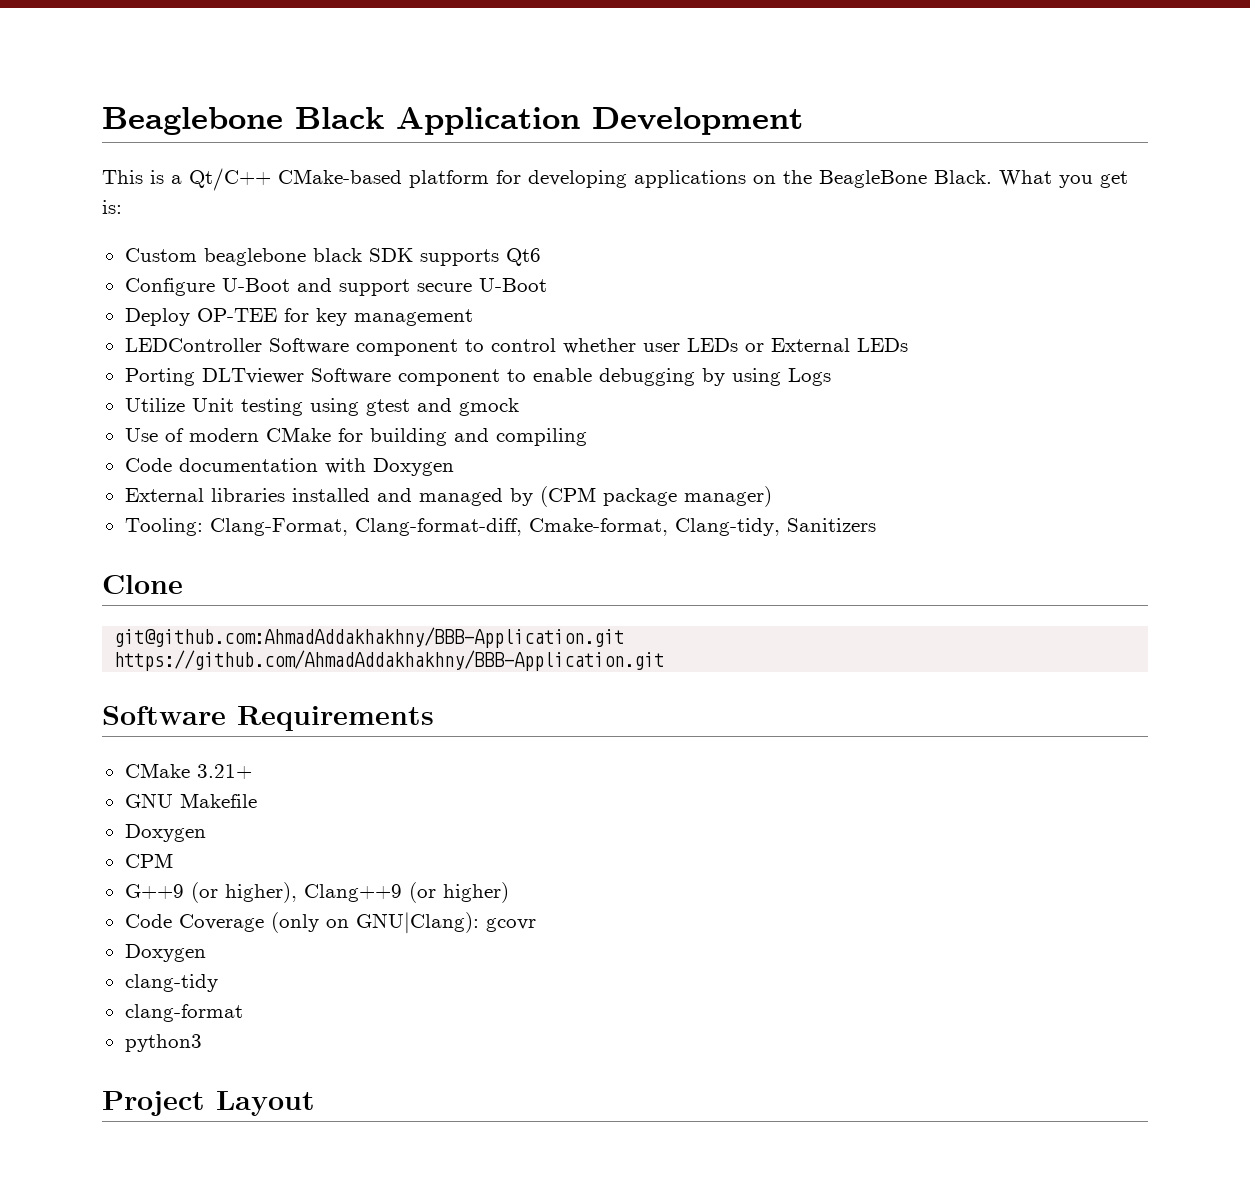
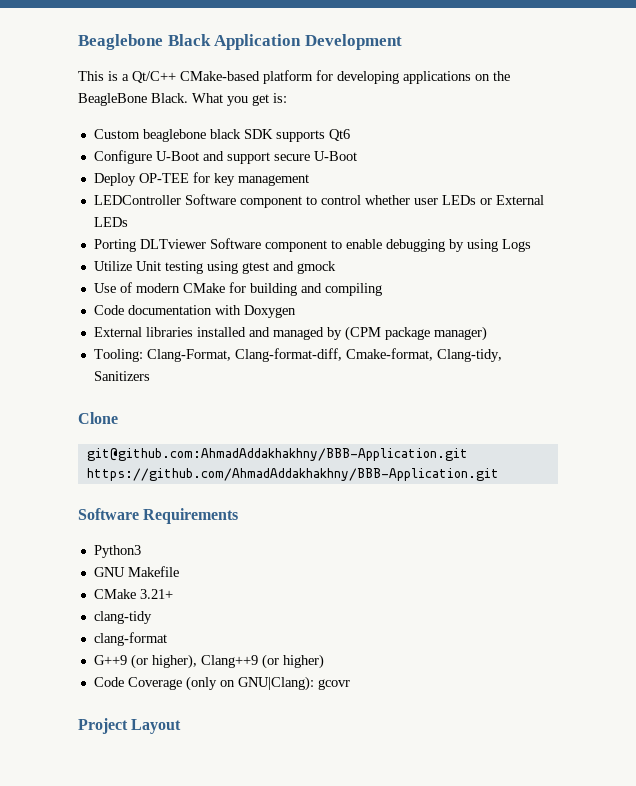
[124,763,252,779] CMake 3.21+ -> [93,545,141,558] Python3
[124,824,206,842] [124,853,173,868] Doxygen // CPM -> [93,589,173,599] [93,611,152,624] [93,632,167,646] CMake 3.21+ // clang-tidy // clang-format
[124,944,206,962] [124,974,218,992] [124,1004,243,1022] [124,1034,202,1052] // Doxygen // clang-tidy // clang-format // python3 -> (350, 684) none

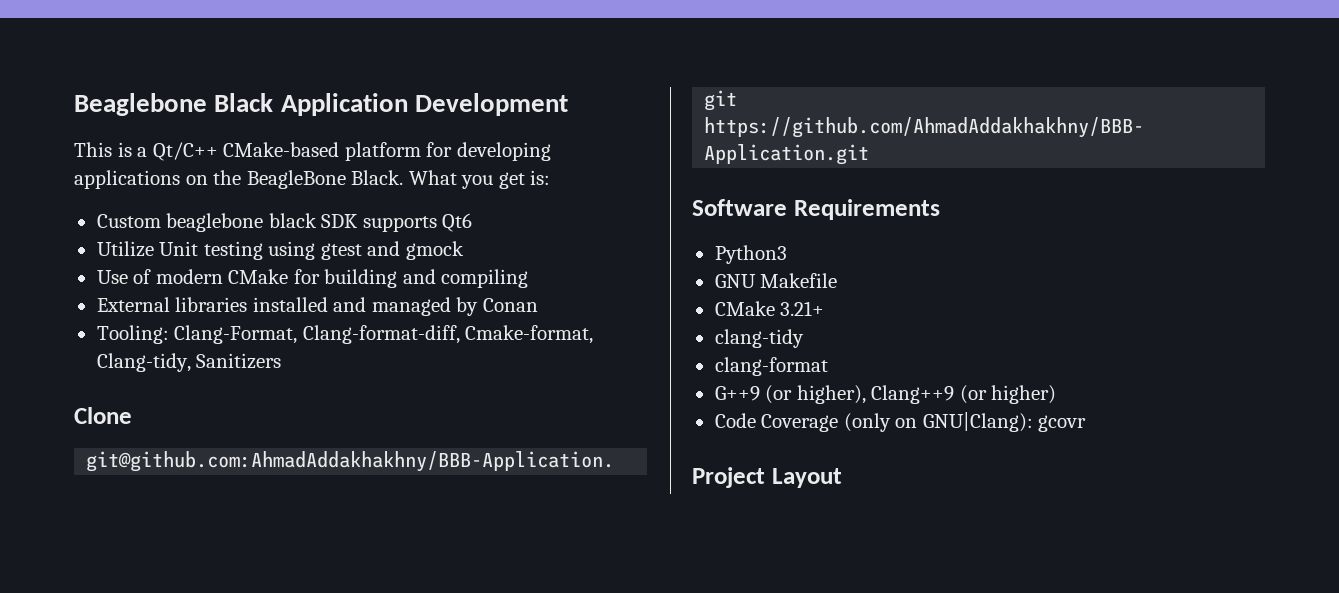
[93,150,357,164] [93,172,309,186] [93,194,544,208] [93,217,128,227] [93,238,531,252] // Configure U-Boot and support secure U-Boot // Deploy OP-TEE for key management // LEDController Software component to control whether user LEDs or External LEDs // Porting DLTviewer Software component to enable debugging by using Logs -> (473, 222) none
[93,305,296,318] // Code documentation with Doxygen -> (529, 278) none
[344,326,487,341] (CPM package manager) -> [482,298,538,312] Conan

